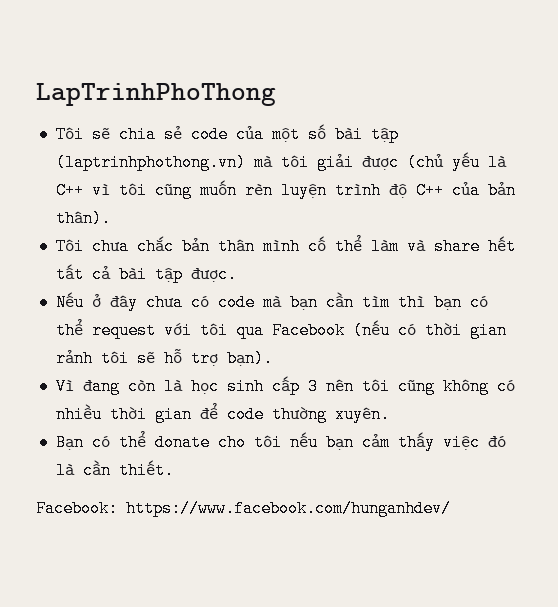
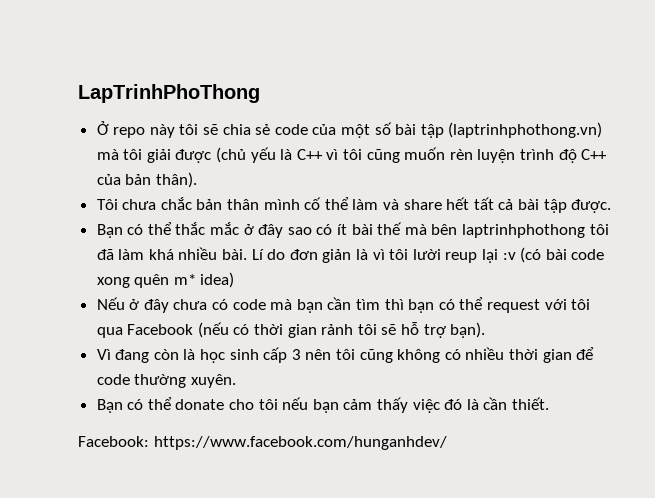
[55,126,84,143] Tôi -> [96,121,199,138] Ở repo này tôi
(237, 274) none -> [96,222,609,238] [96,247,605,263] [96,272,235,288] // Bạn có thể thắc mắc ở đây sao có ít bài thế mà bên laptrinhphothong tôi đã làm khá nhiều bài. Lí do đơn giản là vì tôi lười reup lại :v (có bài code xong quên m* idea)

